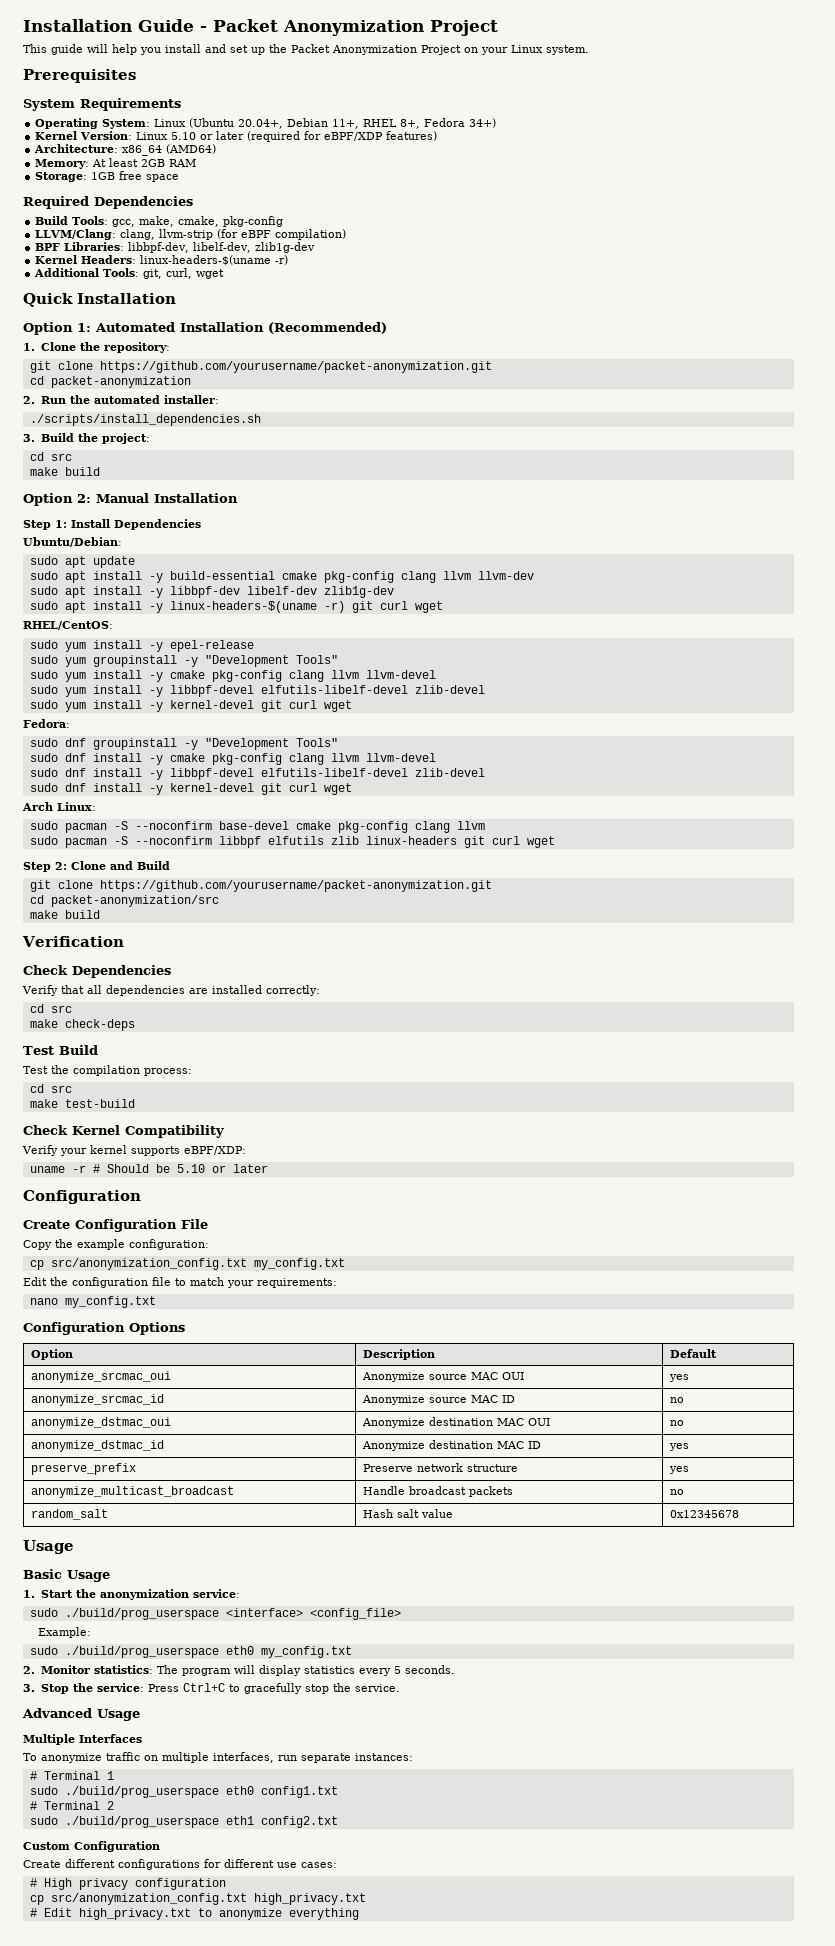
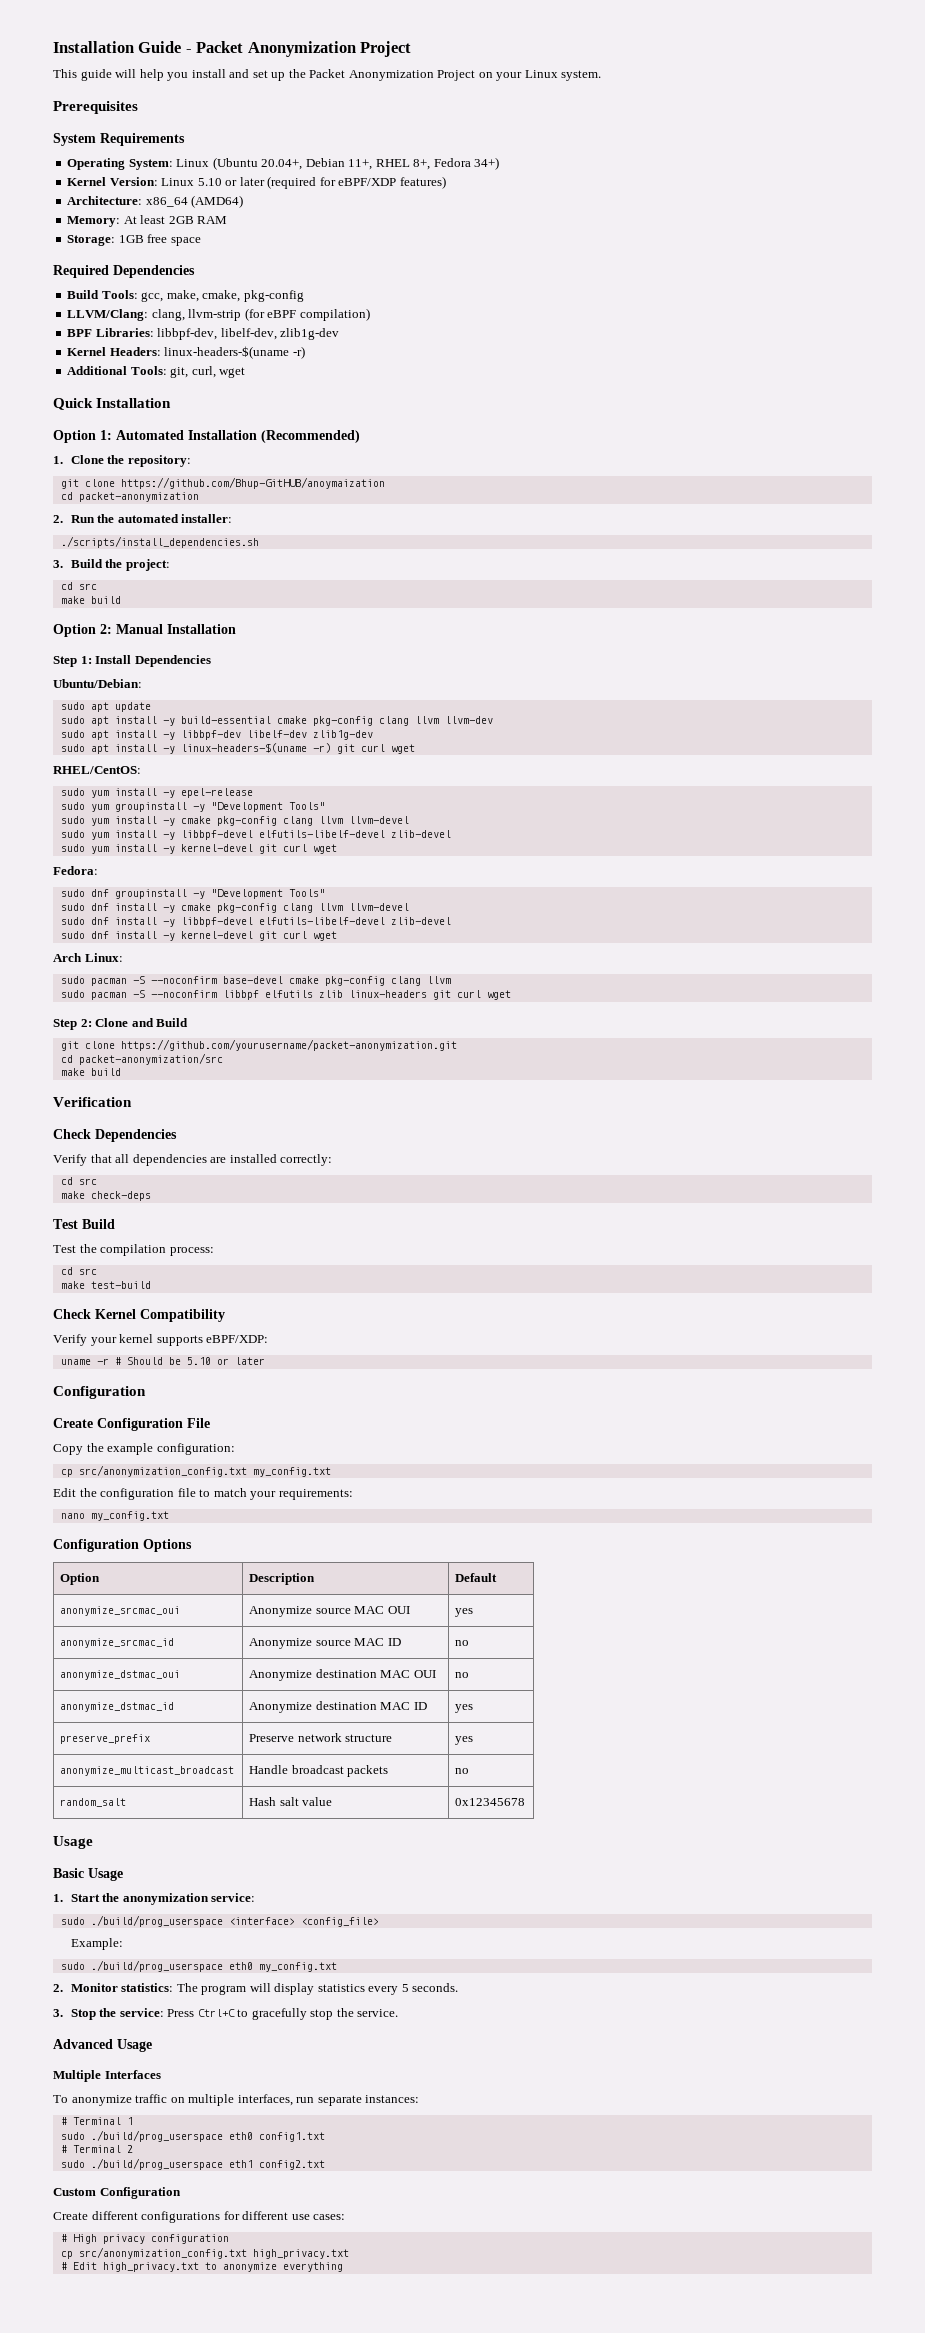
[99,361,492,373] https://github.com/yourusername/packet-anonymization.git -> [120,477,385,489] https://github.com/Bhup-GitHUB/anoymaization

